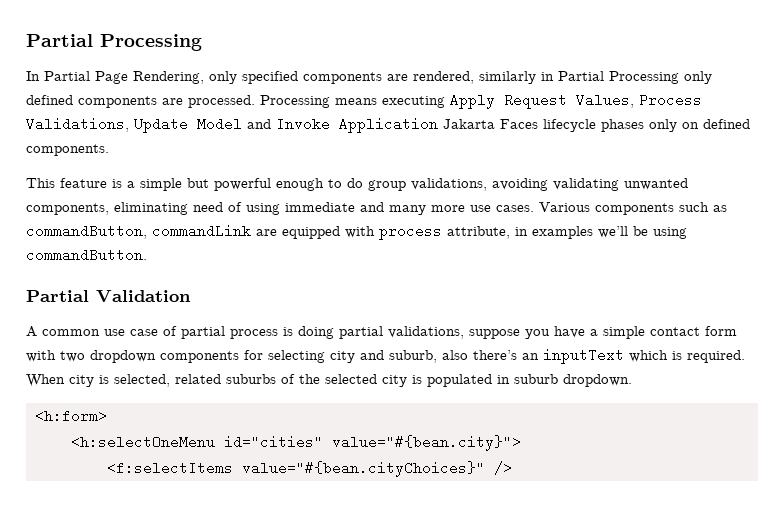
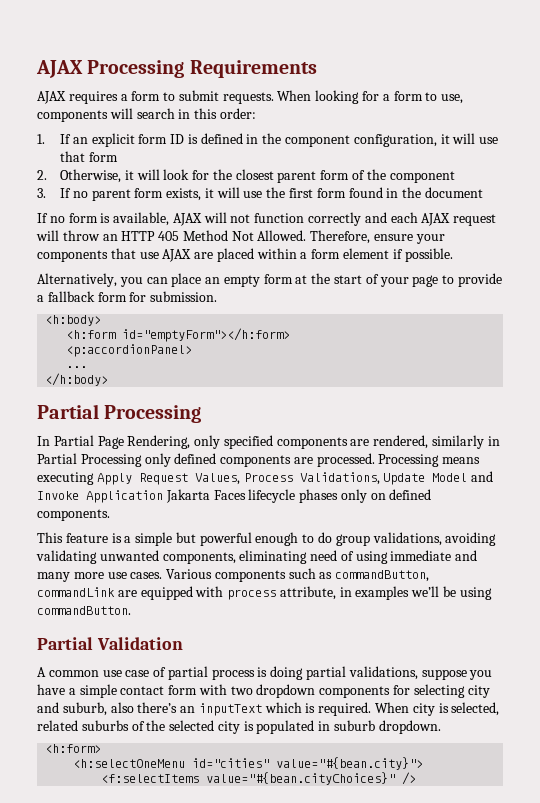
(26, 40) none -> [36,60,317,78] [37,90,464,104] [37,108,256,122] [37,133,499,147] [59,151,118,162] [37,169,455,183] [37,187,483,201] [37,212,497,226] [36,230,445,244] [37,248,453,262] [37,273,502,287] [37,291,218,302] [45,315,102,326] [66,328,291,342] [66,344,193,357] [66,366,88,368] [45,373,109,386] AJAX Processing Requirements // AJAX requires a form to submit requests. When looking for a form to use, components will search in this order: // 1. If an explicit form ID is defined in the component configuration, it will use that form // 2. Otherwise, it will look for the closest parent form of the component // 3. If no parent form exists, it will use the first form found in the document // If no form is available, AJAX will not function correctly and each AJAX request will throw an HTTP 405 Method Not Allowed. Therefore, ensure your components that use AJAX are placed within a form element if possible. // Alternatively, you can place an empty form at the start of your page to provide a fallback form for submission. // <h:body> // <h:form id="emptyForm"></h:form> // <p:accordionPanel> // ... // </h:body> //

